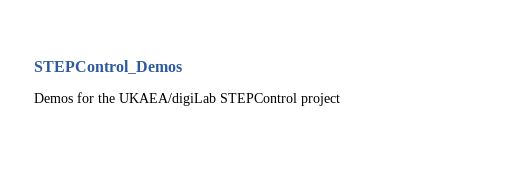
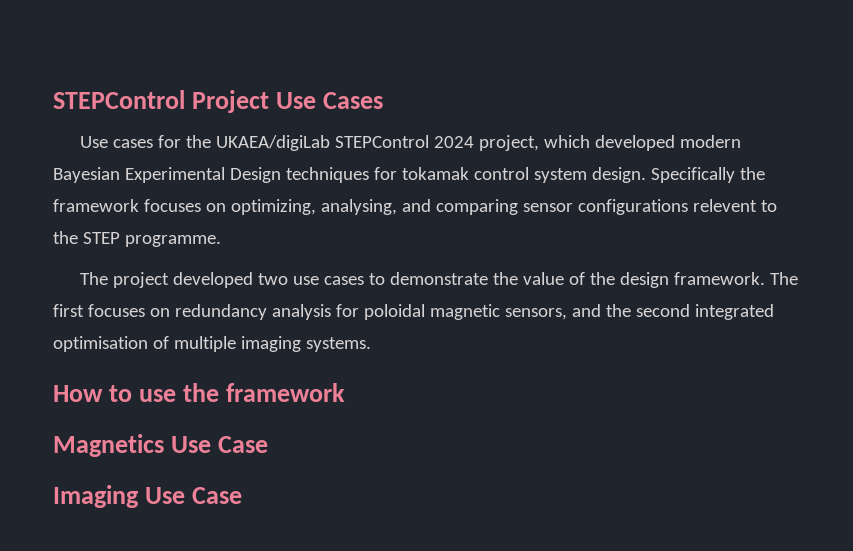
[34,60,182,74] [34,92,340,106] STEPControl_Demos // Demos for the UKAEA/digiLab STEPControl project -> [53,90,384,113] [79,135,741,151] [53,167,765,183] [53,199,777,215] [53,231,221,247] [79,272,798,288] [53,304,774,320] [53,336,371,352] [53,383,346,402] [53,434,269,457] [53,485,243,508] STEPControl Project Use Cases // Use cases for the UKAEA/digiLab STEPControl 2024 project, which developed modern Bayesian Experimental Design techniques for tokamak control system design. Specifically the framework focuses on optimizing, analysing, and comparing sensor configurations relevent to the STEP programme. // The project developed two use cases to demonstrate the value of the design framework. The first focuses on redundancy analysis for poloidal magnetic sensors, and the second integrated optimisation of multiple imaging systems. // How to use the framework // Magnetics Use Case // Imaging Use Case

